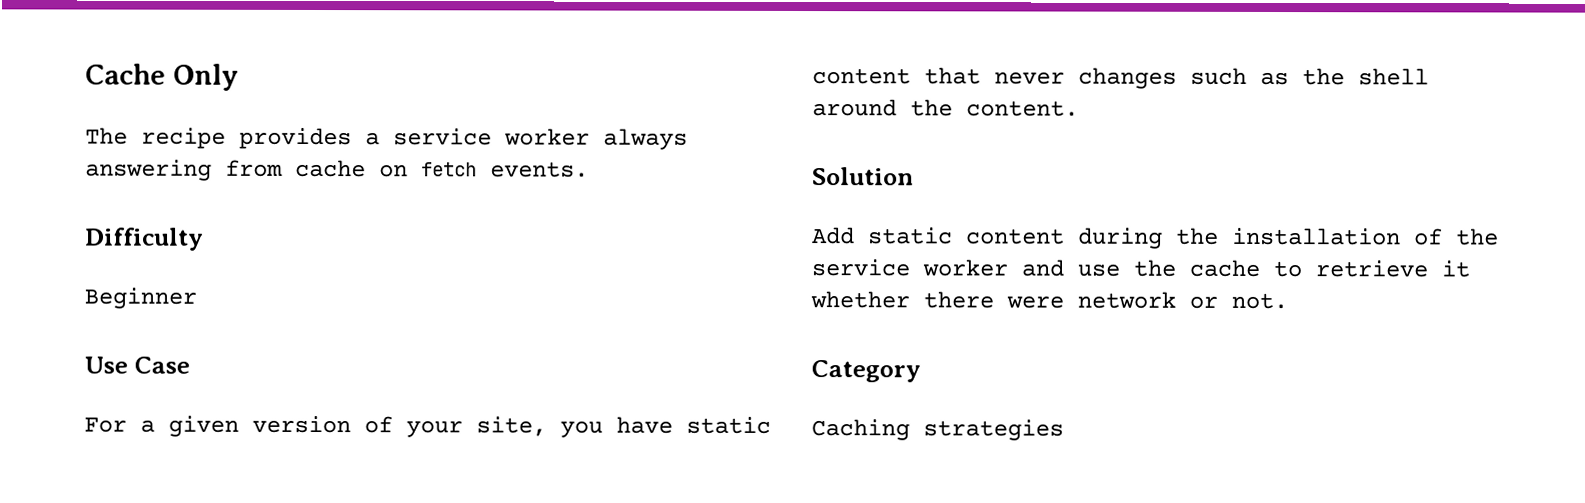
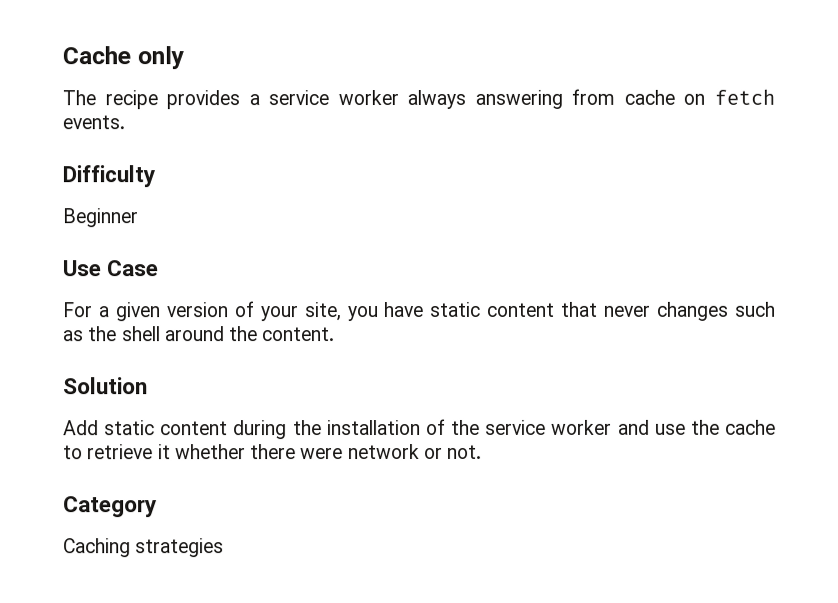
[172,63,239,91] Only -> [136,46,184,70] only

